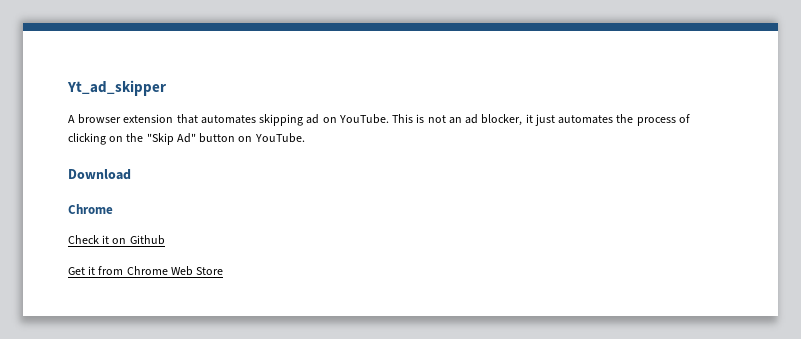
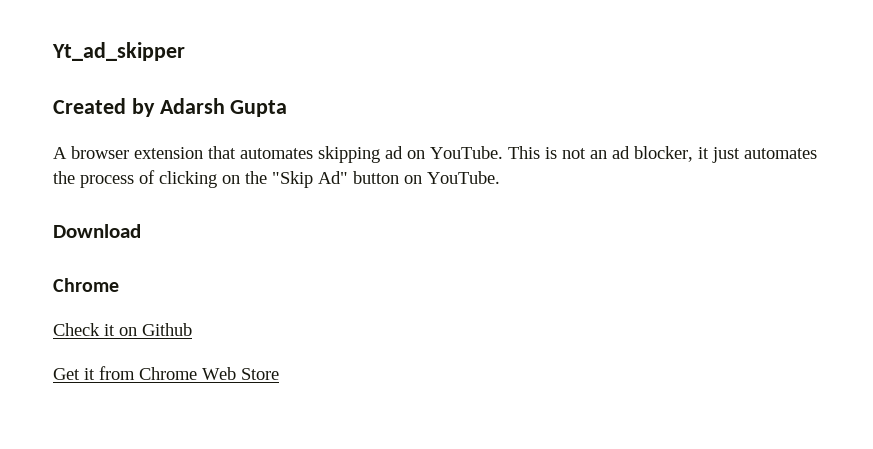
(166, 88) none -> [53,98,288,117] // Created by Adarsh Gupta

